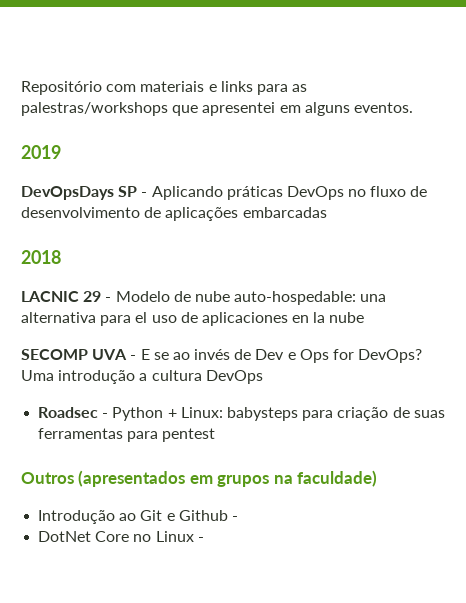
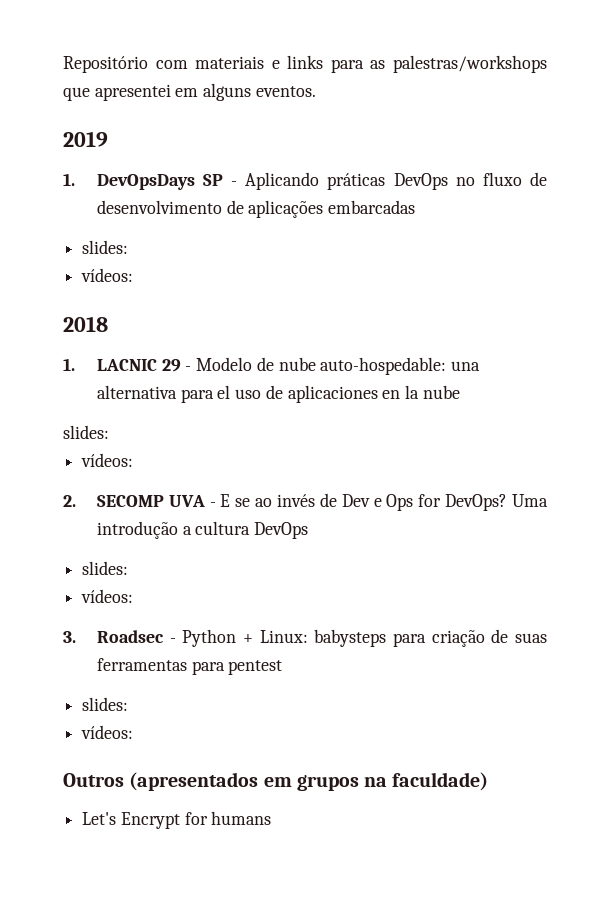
(61, 152) none -> [63,173,75,186] 1.
(327, 212) none -> [82,240,129,254] [81,268,134,282] // slides: // vídeos:
(61, 257) none -> [63,358,75,371] 1.
(365, 317) none -> [63,425,109,439] [81,453,134,467] [63,495,76,507] slides: // vídeos: // 2.
(263, 377) none -> [82,561,129,575] [81,589,134,603] [63,631,76,643] slides: // vídeos: // 3.
(216, 435) none -> [82,697,129,711] [81,725,134,739] // slides: // vídeos:
[38,510,238,524] [38,531,204,542] Introdução ao Git e Github - // DotNet Core no Linux - -> [82,811,272,829] Let's Encrypt for humans

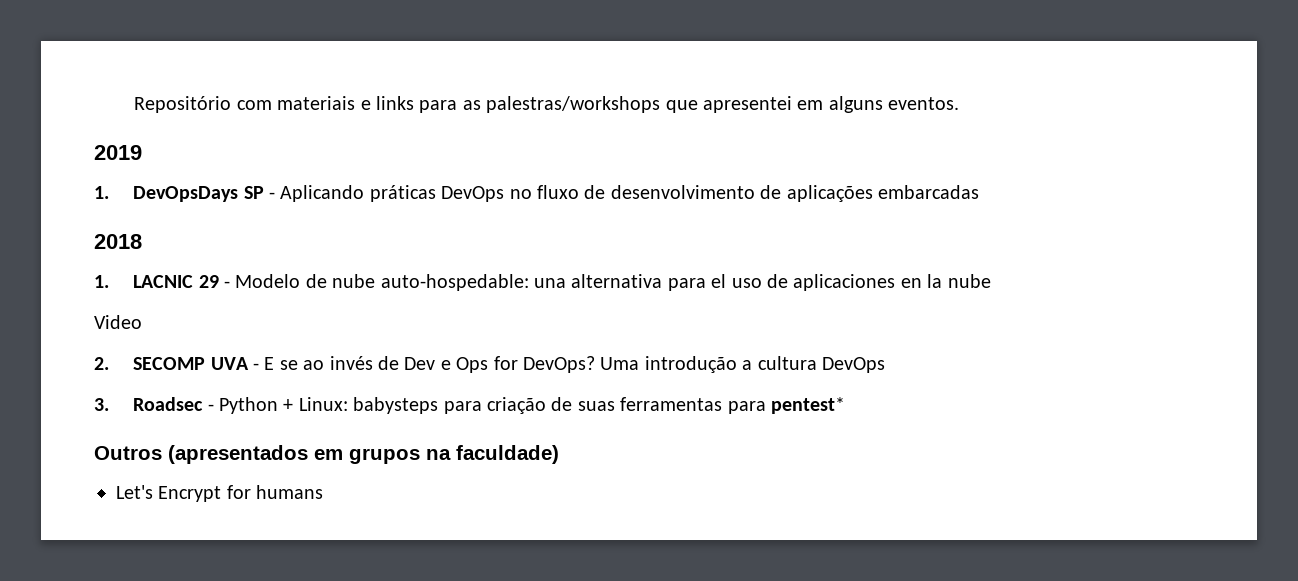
[82,240,129,254] [81,268,134,282] // slides: // vídeos: -> (980, 192) none
[63,425,109,439] [81,453,134,467] slides: // vídeos: -> [94,315,142,329] Video
[82,561,129,575] [81,589,134,603] // slides: // vídeos: -> (886, 365) none
[228,660,283,675] [82,697,129,711] [81,725,134,739] pentest // slides: // vídeos: -> [771,397,846,414] pentest*

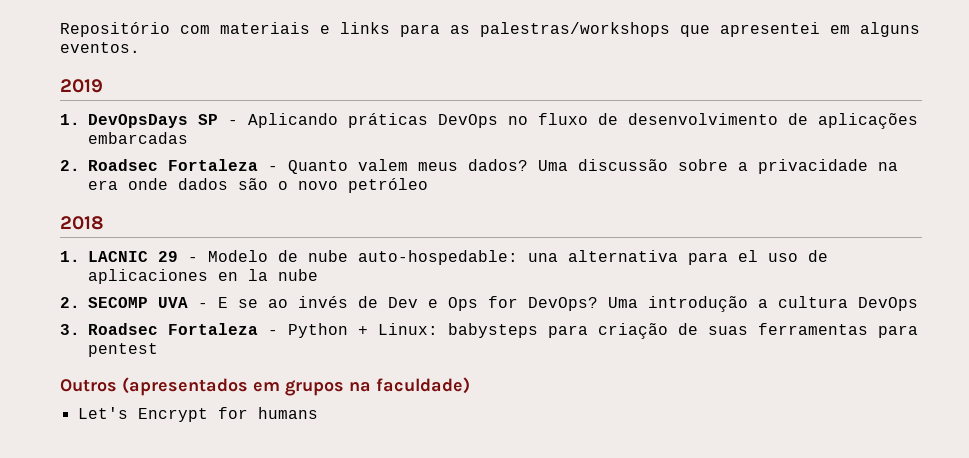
(980, 192) none -> [60,159,898,174] [88,178,428,193] // 2. Roadsec Fortaleza - Quanto valem meus dados? Uma discussão sobre a privacidade na era onde dados são o novo petróleo
[94,315,142,329] // Video -> (318, 275) none
(204, 404) none -> [168,323,258,335] Fortaleza
[771,397,846,414] pentest* -> [88,343,158,357] pentest

